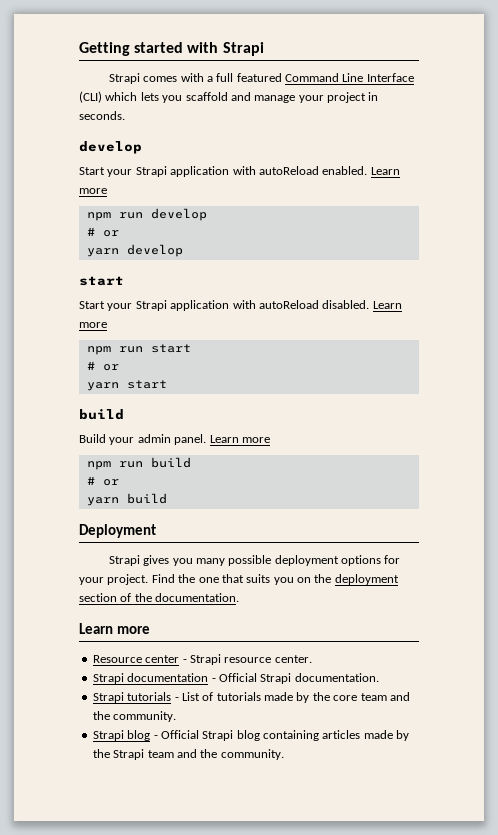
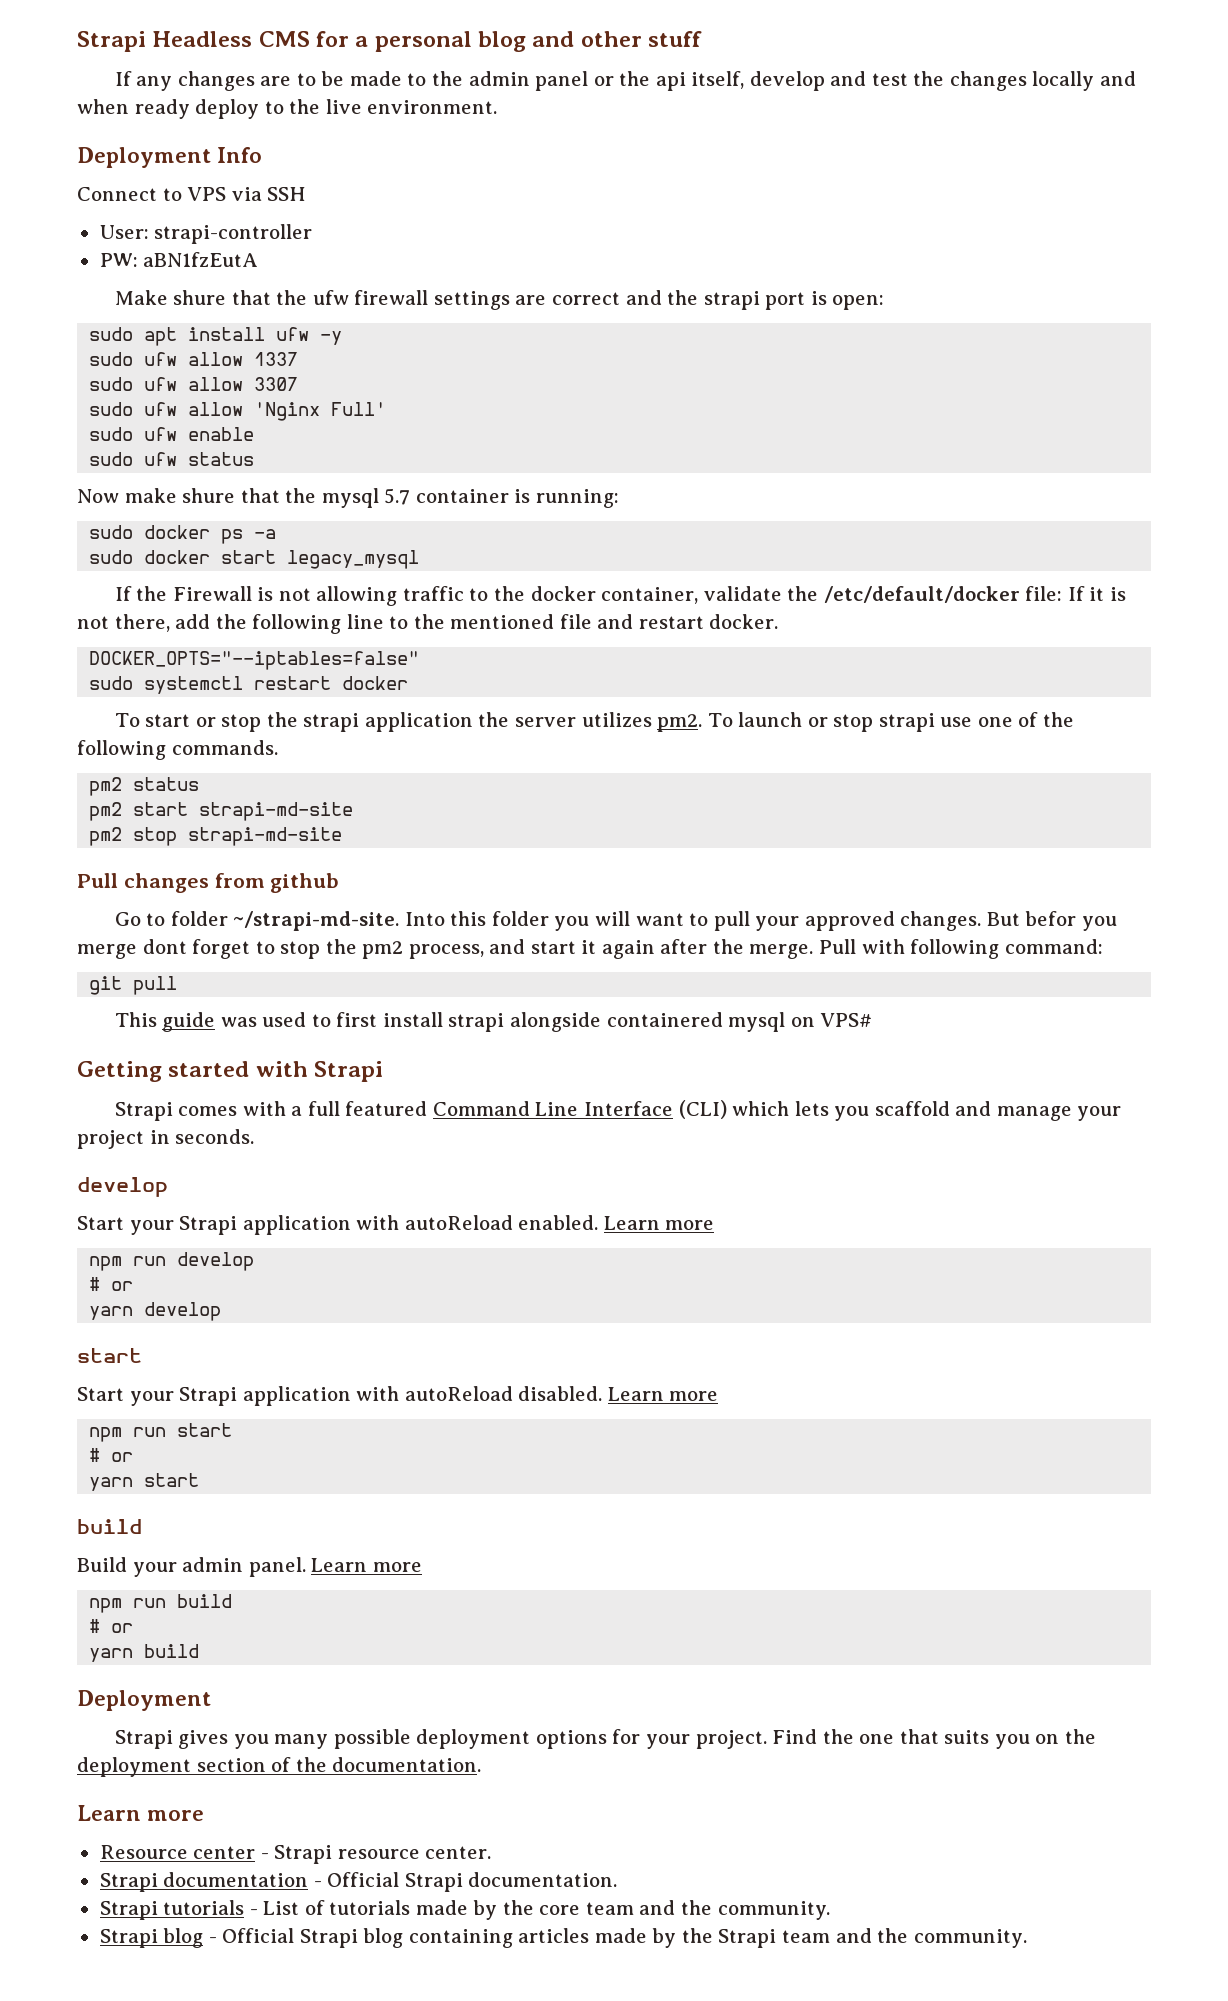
(79, 49) none -> [77,31,703,52] [114,71,1136,91] [77,99,498,119] [77,147,263,168] [77,187,306,201] [99,224,313,244] [99,252,259,267] [114,290,885,310] [89,327,343,346] [89,352,299,366] [89,377,299,391] [89,402,387,421] [89,427,255,441] [89,452,255,466] [77,488,619,508] [89,525,277,544] [89,550,420,569] [114,586,1126,606] [77,614,779,634] [89,651,420,670] [89,676,409,694] [114,712,1074,732] [77,740,278,760] [89,777,200,796] [89,802,354,821] [89,827,343,846] [77,873,340,893] [114,911,1117,931] [77,939,1103,959] [89,976,178,995] [114,1012,873,1032] Strapi Headless CMS for a personal blog and other stuff // If any changes are to be made to the admin panel or the api itself, develop and test the changes locally and when ready deploy to the live environment. // Deployment Info // Connect to VPS via SSH // User: strapi-controller // PW: aBN1fzEutA // Make shure that the ufw firewall settings are correct and the strapi port is open: // sudo apt install ufw -y // sudo ufw allow 1337 // sudo ufw allow 3307 // sudo ufw allow 'Nginx Full' // sudo ufw enable // sudo ufw status // Now make shure that the mysql 5.7 container is running: // sudo docker ps -a // sudo docker start legacy_mysql // If the Firewall is not allowing traffic to the docker container, validate the /etc/default/docker file: If it is not there, add the following line to the mentioned file and restart docker. // DOCKER_OPTS="--iptables=false" // sudo systemctl restart docker // To start or stop the strapi application the server utilizes pm2. To launch or stop strapi use one of the following commands. // pm2 status // pm2 start strapi-md-site // pm2 stop strapi-md-site // Pull changes from github // Go to folder ~/strapi-md-site. Into this folder you will want to pull your approved changes. But befor you merge dont forget to stop the pm2 process, and start it again after the merge. Pull with following command: // git pull // This guide was used to first install strapi alongside containered mysql on VPS# //

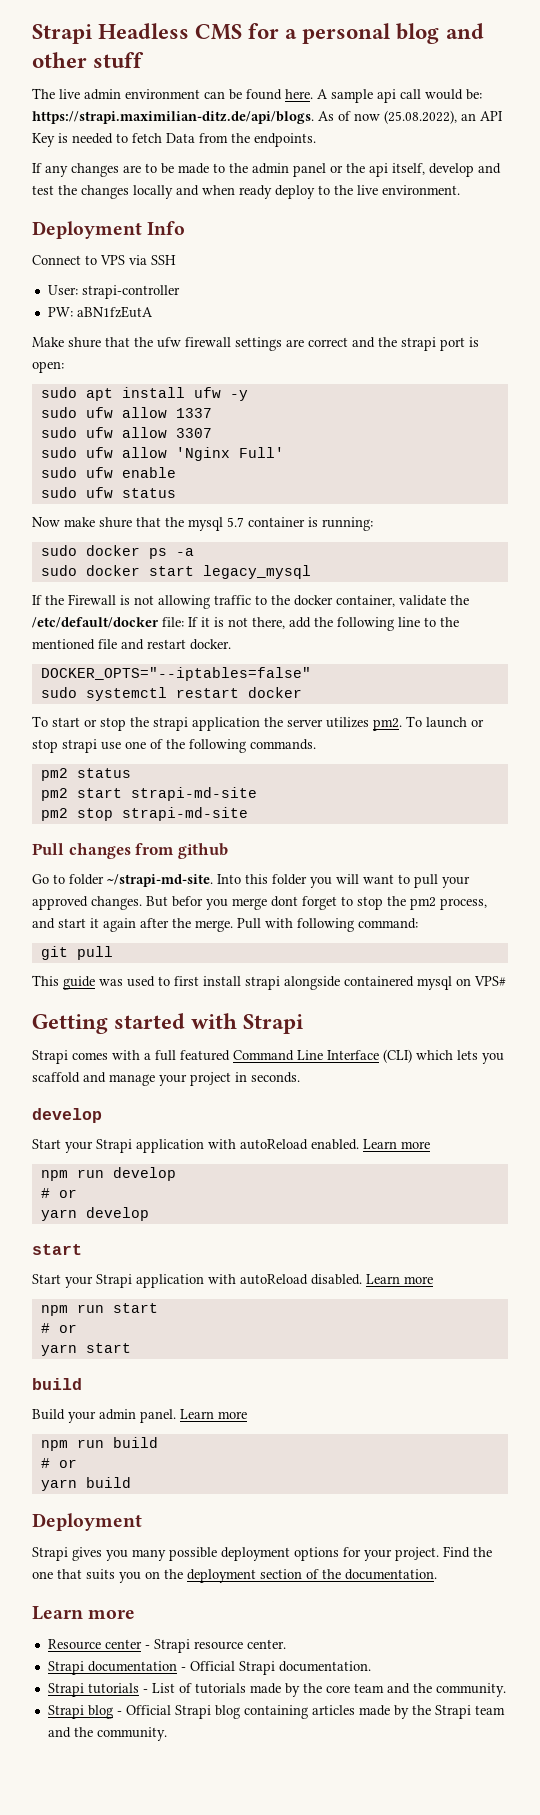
(703, 39) none -> [32,88,482,103] [32,110,503,124] [32,133,316,147] // The live admin environment can be found here. A sample api call would be: https://strapi.maximilian-ditz.de/api/blogs. As of now (25.08.2022), an API Key is needed to fetch Data from the endpoints.

